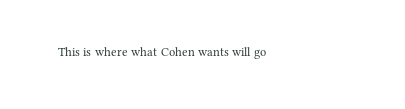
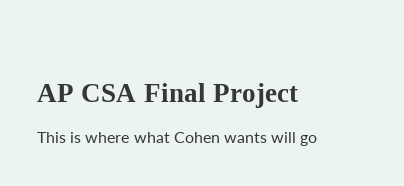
(58, 51) none -> [37,83,298,108] AP CSA Final Project //

